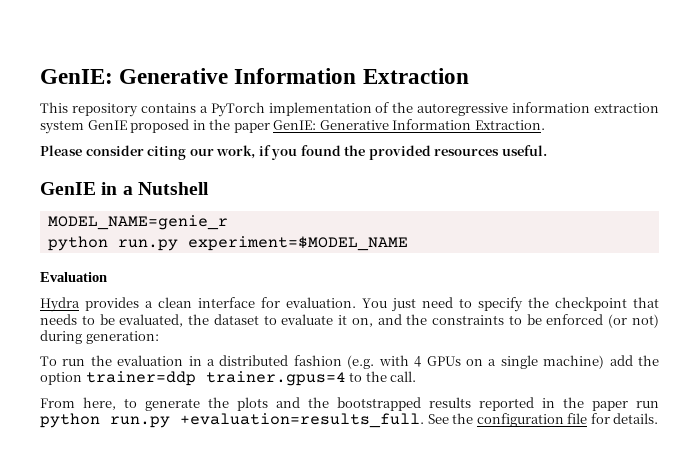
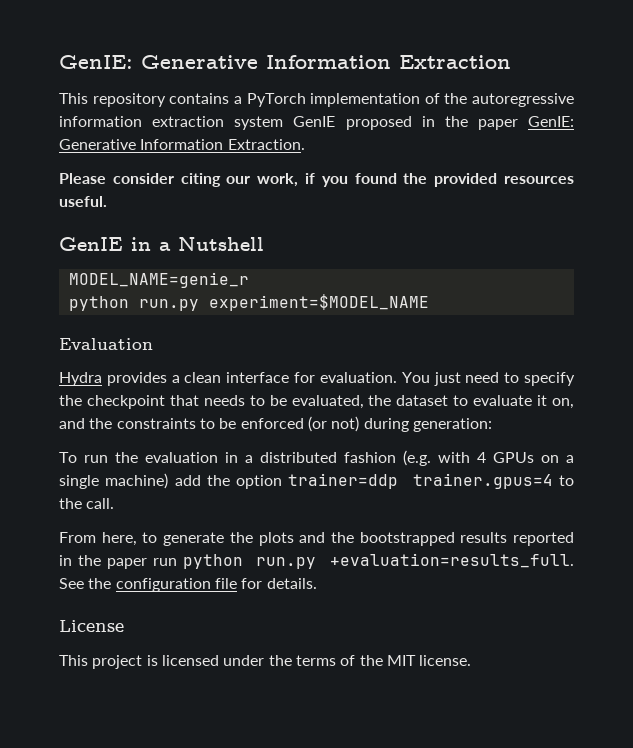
(659, 418) none -> [59,620,124,632] [59,655,472,669] // License // This project is licensed under the terms of the MIT license.

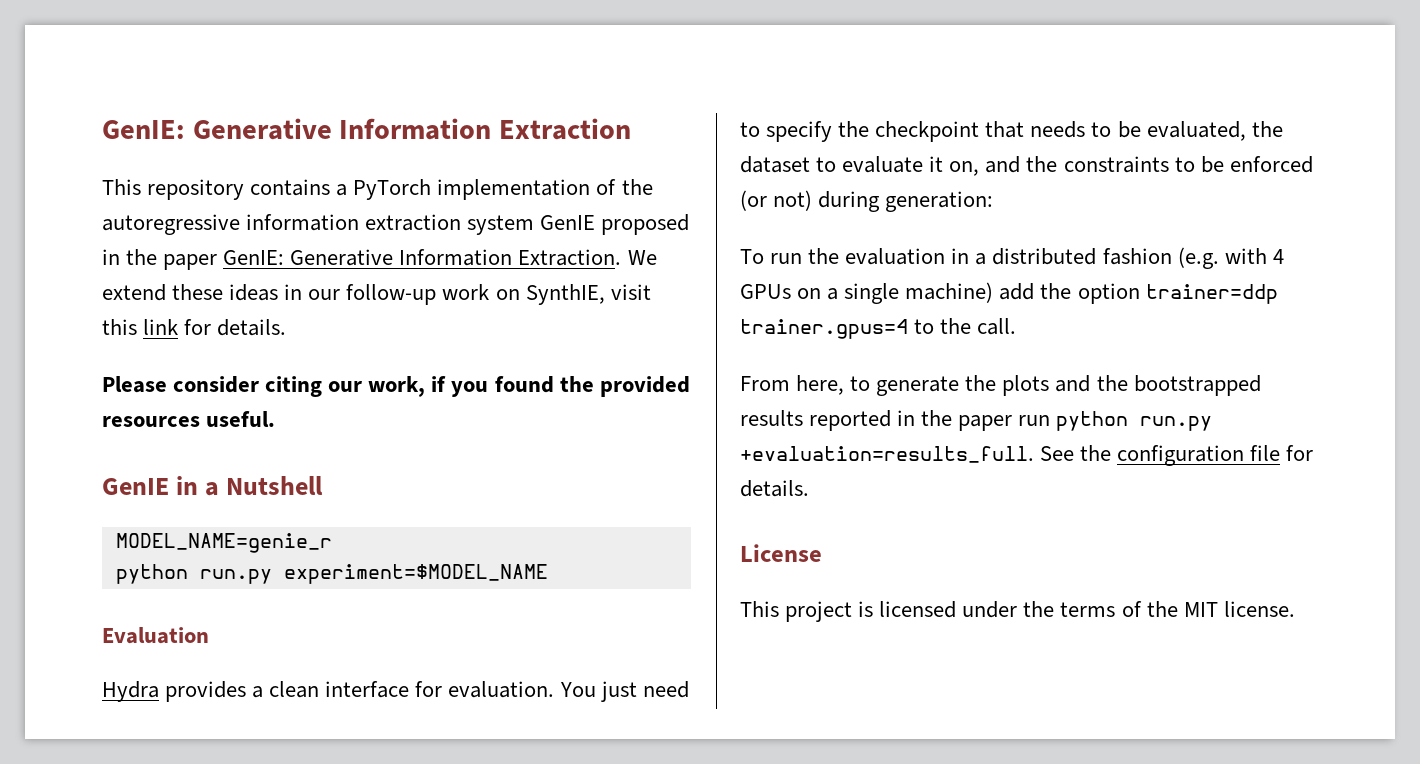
(305, 144) none -> [627,250,657,265] [102,284,651,305] [102,319,287,336] We extend these ideas in our follow-up work on SynthIE, visit this link for details.

